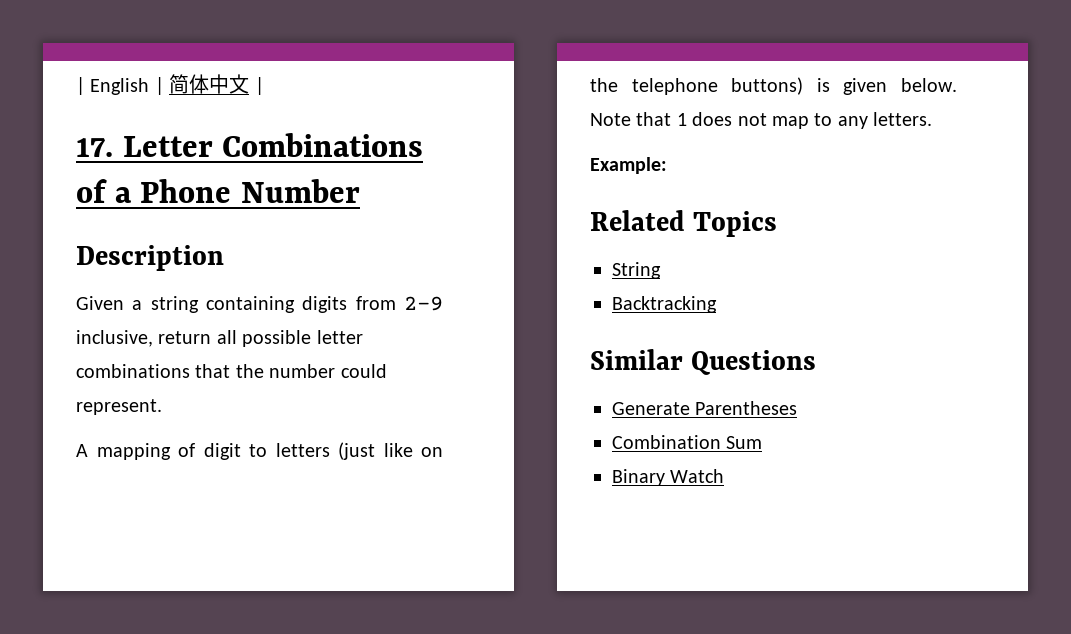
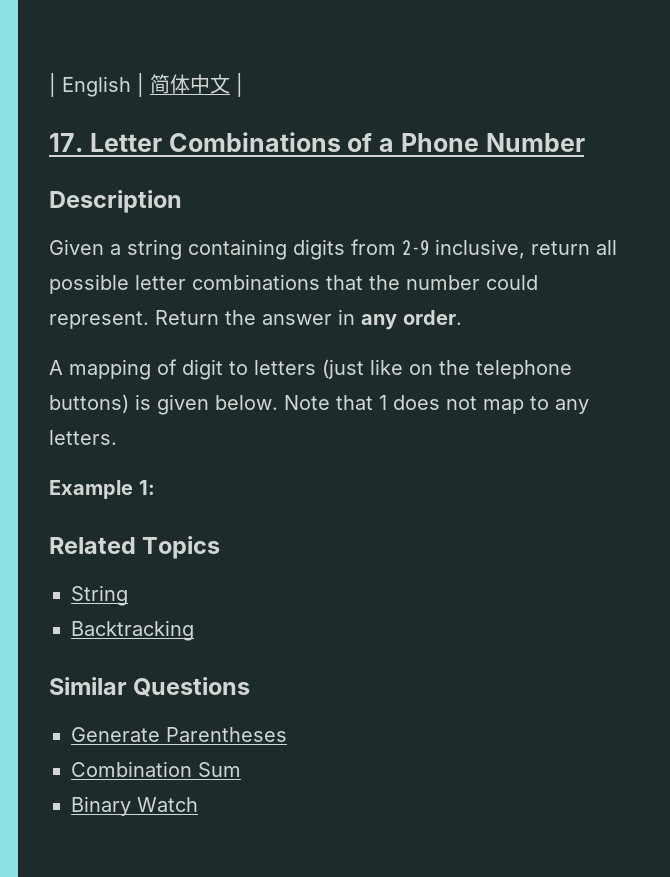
(162, 407) none -> [155,309,462,330] Return the answer in any order.
[590,157,667,174] Example: -> [49,480,155,499] Example 1:

